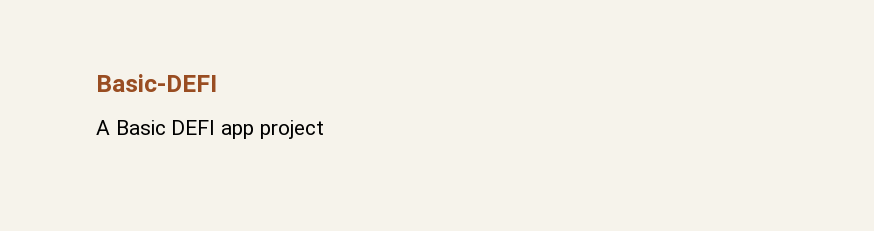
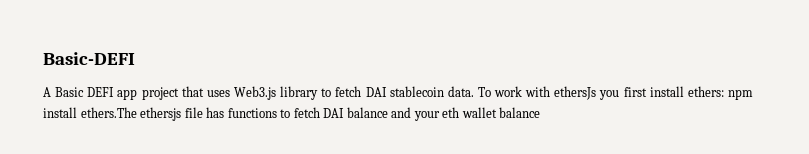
(324, 129) none -> [181,86,753,100] [43,107,541,121] that uses Web3.js library to fetch DAI stablecoin data. To work with ethersJs you first install ethers: npm install ethers.The ethersjs file has functions to fetch DAI balance and your eth wallet balance

